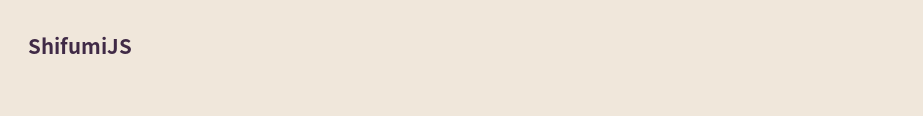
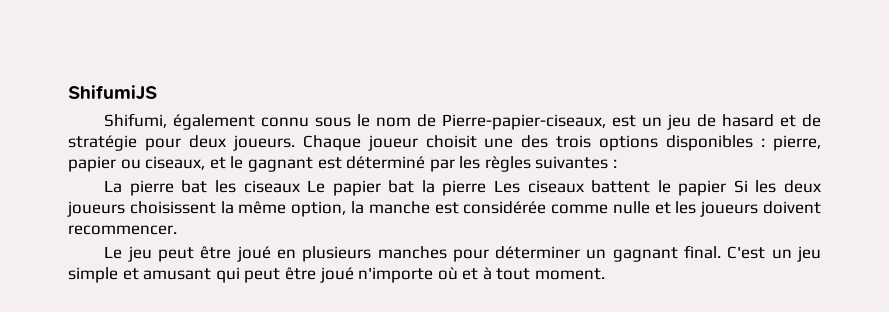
(132, 45) none -> [104,113,822,130] [68,135,821,151] [68,156,618,172] [104,180,821,196] [67,201,822,217] [68,225,177,235] [104,245,821,262] [68,267,606,283] // Shifumi, également connu sous le nom de Pierre-papier-ciseaux, est un jeu de hasard et de stratégie pour deux joueurs. Chaque joueur choisit une des trois options disponibles : pierre, papier ou ciseaux, et le gagnant est déterminé par les règles suivantes : // La pierre bat les ciseaux Le papier bat la pierre Les ciseaux battent le papier Si les deux joueurs choisissent la même option, la manche est considérée comme nulle et les joueurs doivent recommencer. // Le jeu peut être joué en plusieurs manches pour déterminer un gagnant final. C'est un jeu simple et amusant qui peut être joué n'importe où et à tout moment.

